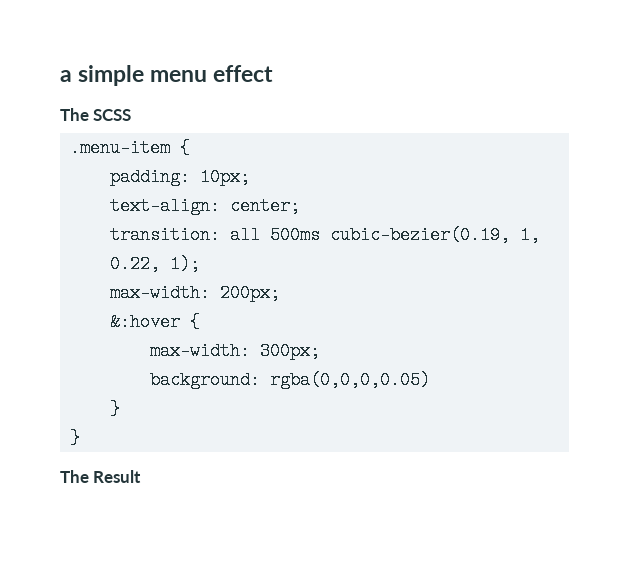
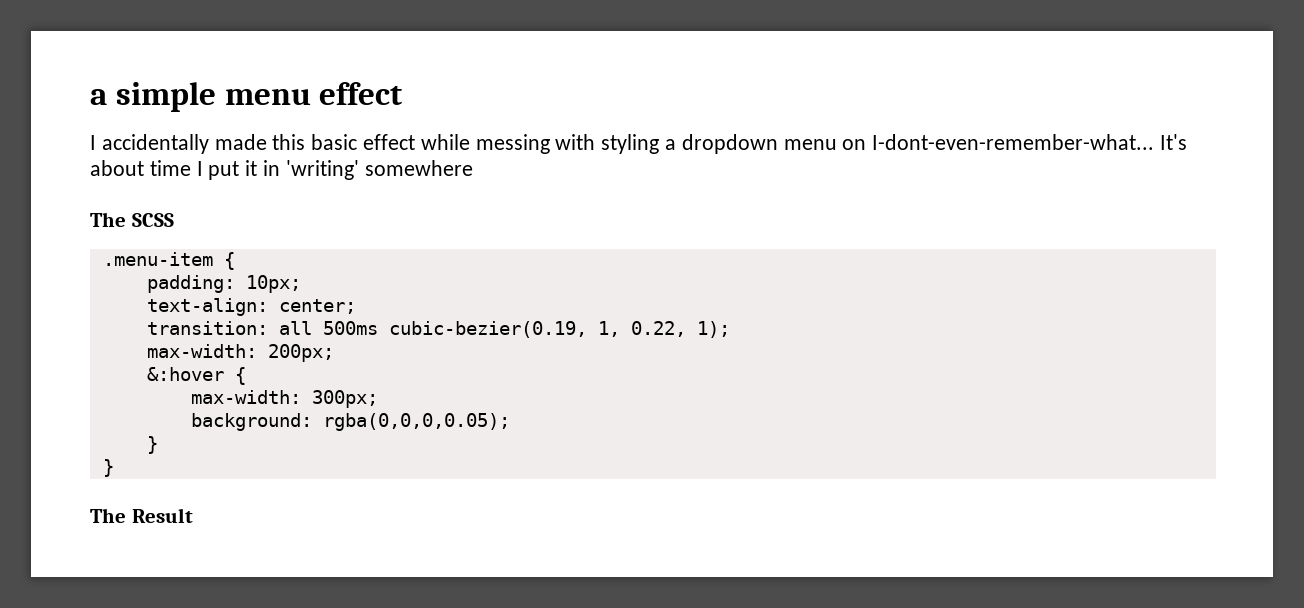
(274, 73) none -> [90,134,1188,154] [90,160,473,180] // I accidentally made this basic effect while messing with styling a dropdown menu on I-dont-even-remember-what... It's about time I put it in 'writing' somewhere
[269,371,430,389] rgba(0,0,0,0.05) -> [322,413,510,431] rgba(0,0,0,0.05);

